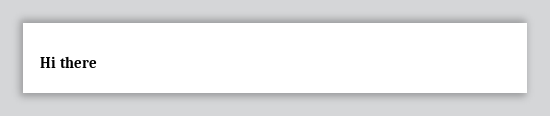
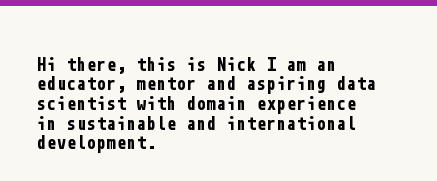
[60,56,98,68] there -> [66,57,336,74] [36,76,376,94] [36,96,356,114] [36,116,356,130] [36,135,156,153] there, this is Nick I am an educator, mentor and aspiring data scientist with domain experience in sustainable and international development.

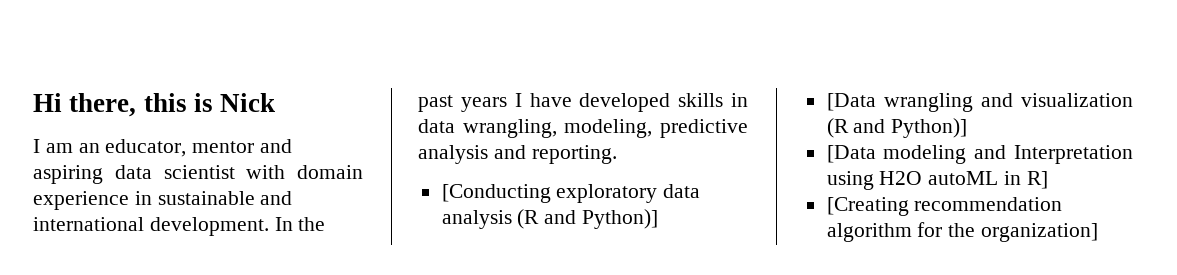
(256, 64) none -> (276, 102) //
(156, 144) none -> [274,217,326,231] [418,93,748,112] [418,119,748,138] [418,145,617,164] [441,184,701,203] [441,209,659,229] [826,93,1133,112] [826,118,968,138] [826,145,1133,164] [826,171,1048,190] [826,197,1063,216] [826,222,1099,242] In the past years I have developed skills in data wrangling, modeling, predictive analysis and reporting. // [Conducting exploratory data analysis (R and Python)] // [Data wrangling and visualization (R and Python)] // [Data modeling and Interpretation using H2O autoML in R] // [Creating recommendation algorithm for the organization]

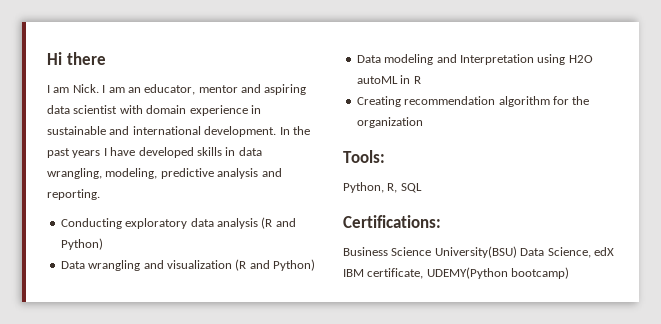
[69,93,276,117] [33,139,73,153] there, this is Nick // I am -> [66,52,106,65] [47,84,125,93] there // I am Nick. I am
[441,184,551,203] [Conducting -> [60,218,122,229] Conducting
[582,209,659,229] [826,93,876,111] Python)] // [Data -> [60,238,103,250] [60,261,85,269] Python) // Data
[891,118,968,138] [826,145,876,163] Python)] // [Data -> [273,259,315,271] [356,55,381,63] Python) // Data
[1026,171,1048,189] [826,197,909,216] R] // [Creating -> [413,76,421,84] [356,96,401,107] R // Creating
[981,223,1099,242] organization] -> [356,117,423,128] [343,150,385,163] [343,182,422,193] [343,215,441,228] [343,246,614,258] [343,267,570,279] organization // Tools: // Python, R, SQL // Certifications: // Business Science University(BSU) Data Science, edX IBM certificate, UDEMY(Python bootcamp)

